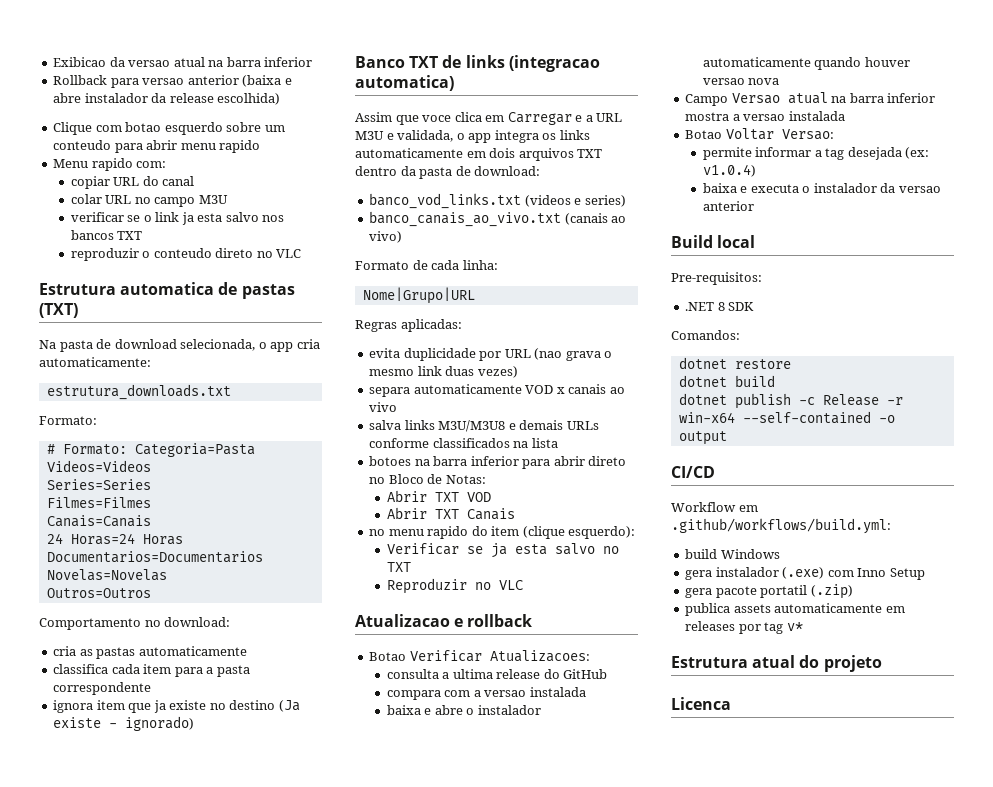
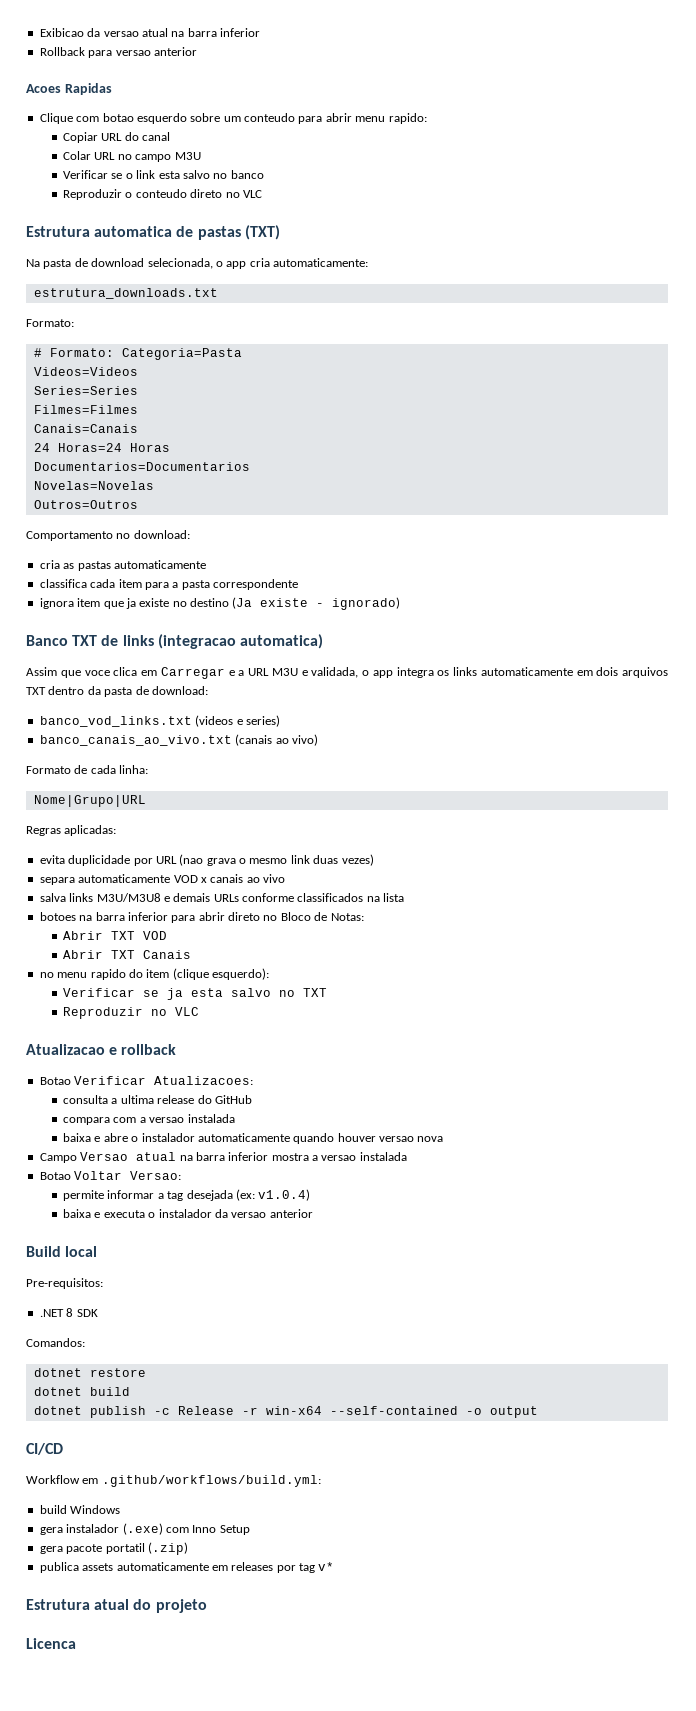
[242,75,292,87] [53,93,281,105] (baixa e abre instalador da release escolhida) -> [26,83,112,95] // Acoes Rapidas
[219,140,261,153] [53,158,167,171] [70,176,110,189] rapido // Menu rapido com: // copiar -> [388,113,427,124] [63,132,99,143] rapido: // Copiar
[70,194,102,204] colar -> [63,151,92,160] Colar
[70,212,124,222] verificar -> [63,170,109,179] Verificar
[181,212,285,225] [70,230,143,240] [70,248,139,261] ja esta salvo nos bancos TXT // reproduzir -> [158,170,264,179] [63,189,123,200] esta salvo no banco // Reproduzir

